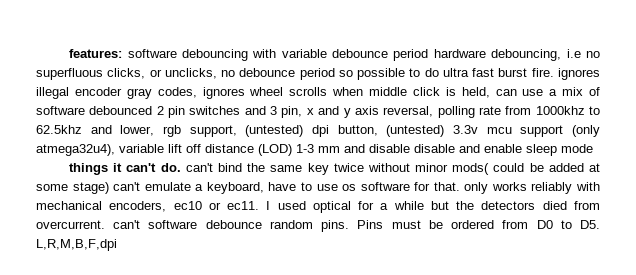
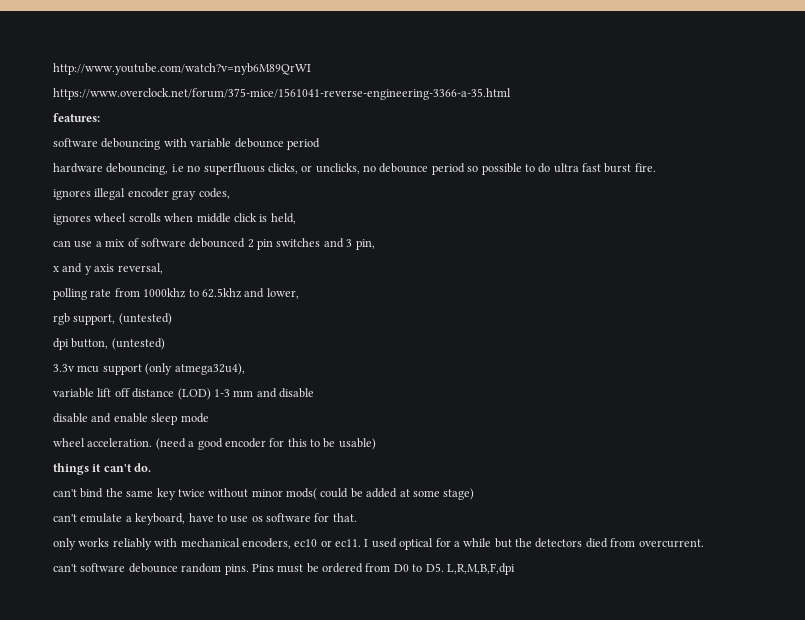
(69, 53) none -> [53,63,311,75] [53,88,511,100] http://www.youtube.com/watch?v=nyb6M89QrWI // https://www.overclock.net/forum/375-mice/1561041-reverse-engineering-3366-a-35.html //
(123, 53) none -> (100, 117) //
(429, 55) none -> (320, 144) //
(554, 72) none -> (656, 167) //
(197, 92) none -> (230, 193) //
(490, 92) none -> (296, 218) //
(303, 112) none -> (375, 244) //
(434, 111) none -> (163, 268) //
(155, 130) none -> (299, 293) //
(304, 131) none -> (172, 319) //
(445, 131) none -> (165, 344) //
(115, 150) none -> (245, 369) //
(410, 148) none -> (314, 393) //
(593, 148) none -> [53,438,376,450] // wheel acceleration. (need a good encoder for this to be usable)
(181, 167) none -> (152, 467) //
(109, 188) none -> (475, 494) //
(460, 186) none -> (357, 517) //
(105, 224) none -> (704, 543) //

